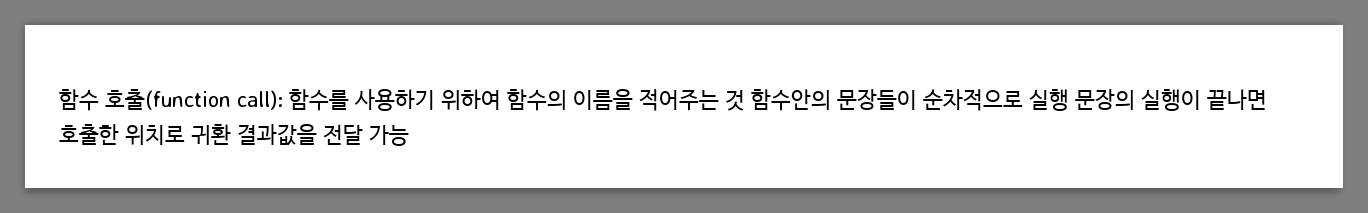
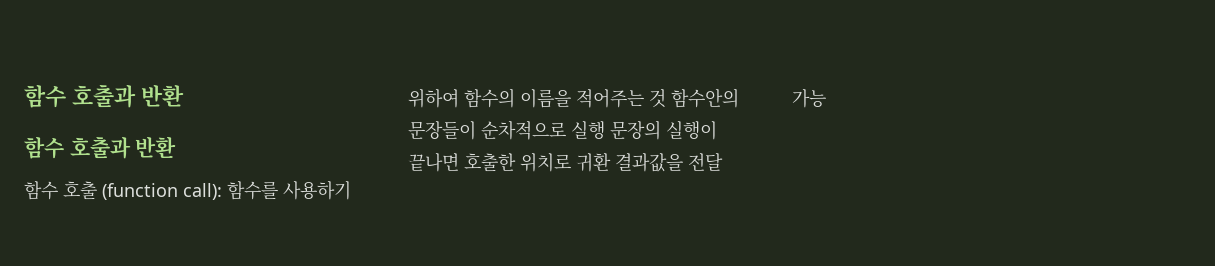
[59,89,231,111] 함수 호출(function -> [24,85,184,108] [24,136,177,159] [24,181,178,200] 함수 호출과 반환 // 함수 호출과 반환 // 함수 호출 (function

